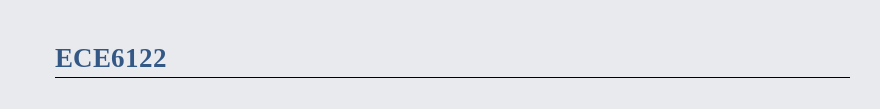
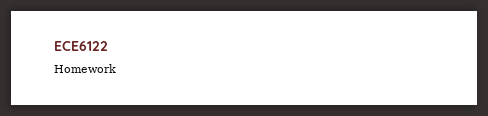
(167, 58) none -> [54,64,116,73] // Homework

